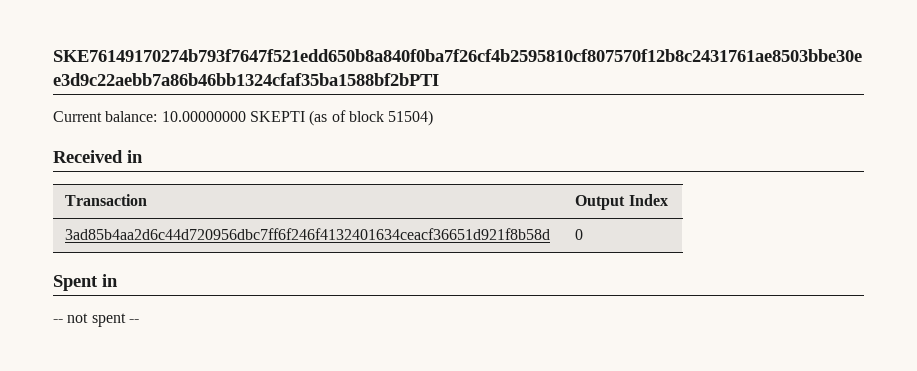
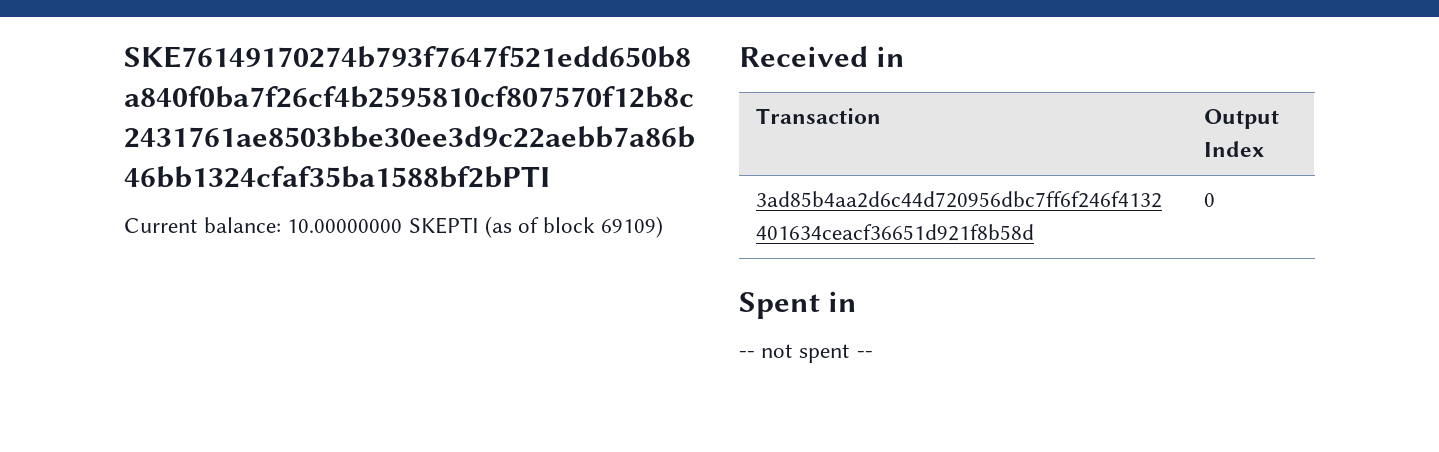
[388,110,434,126] 51504) -> [601,216,664,238] 69109)

